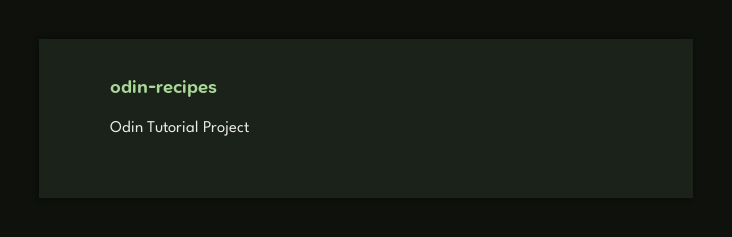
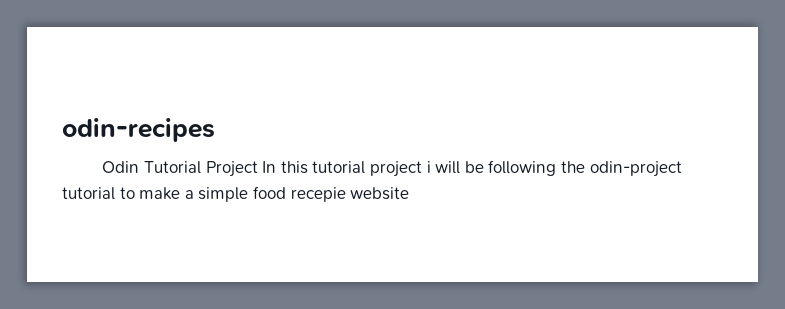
(249, 128) none -> [262,160,682,177] [62,186,410,202] In this tutorial project i will be following the odin-project tutorial to make a simple food recepie website

